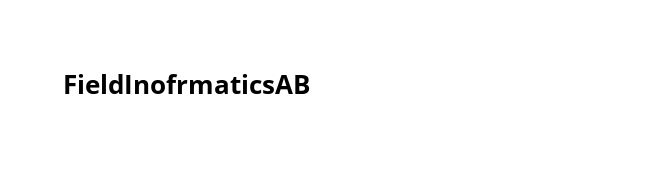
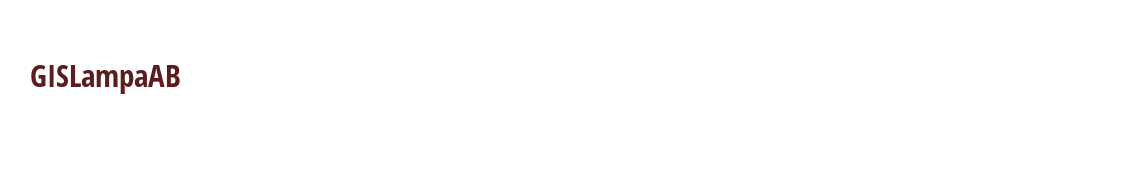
[63,74,310,94] FieldInofrmaticsAB -> [30,65,181,94] GISLampaAB

